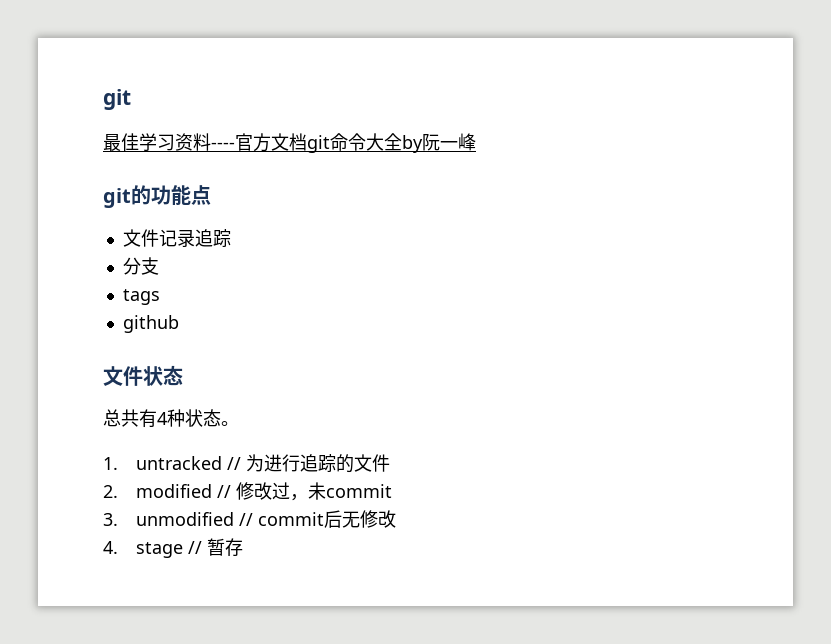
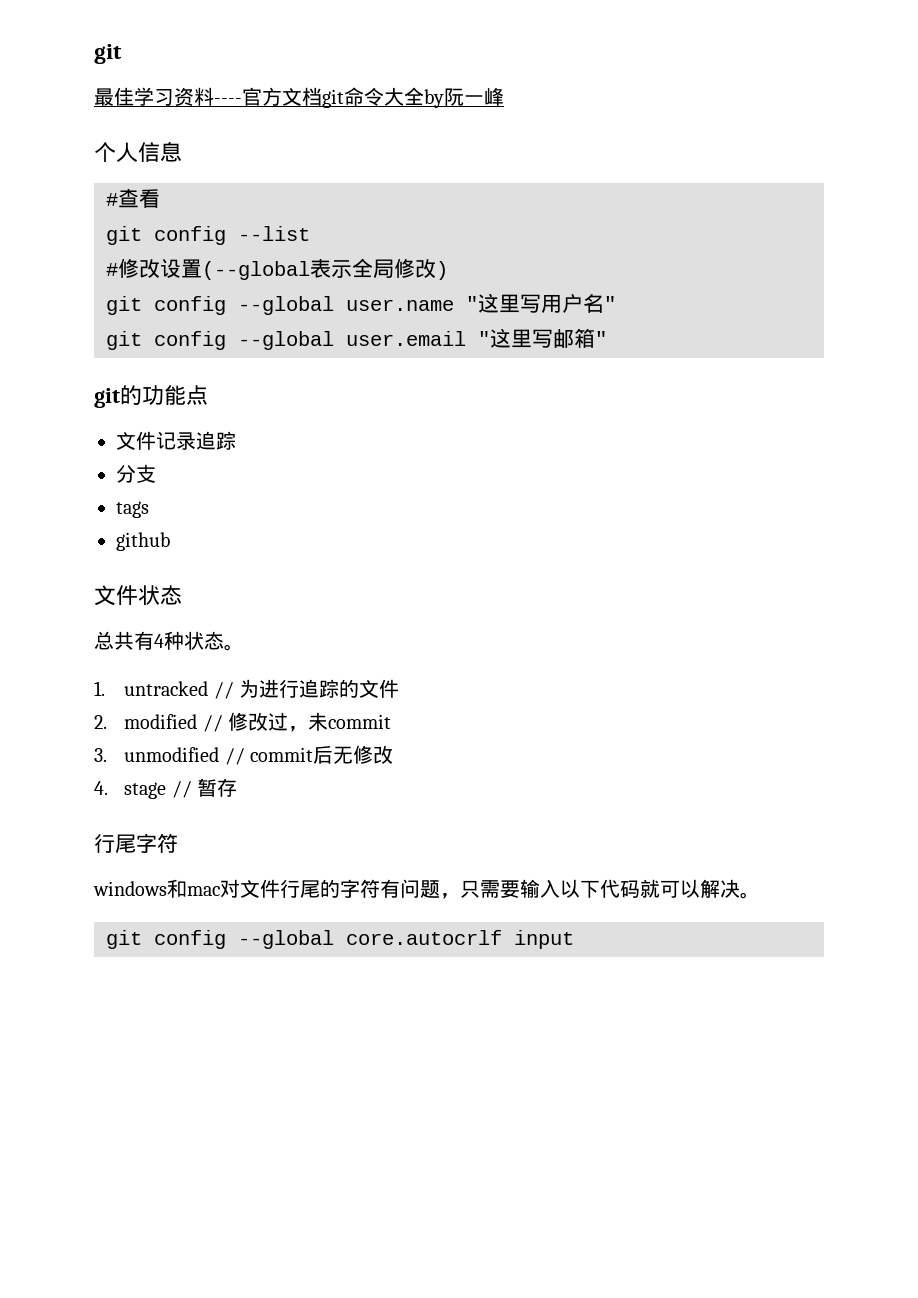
(476, 142) none -> [94,141,182,162] [106,188,160,208] [106,226,310,245] [106,258,448,280] [106,293,616,315] [106,328,607,350] // 个人信息 // #查看 // git config --list // #修改设置(--global表示全局修改) // git config --global user.name "这里写用户名" // git config --global user.email "这里写邮箱"
(243, 547) none -> [94,833,178,853] [93,879,760,899] [106,930,574,949] // 行尾字符 // windows和mac对文件行尾的字符有问题，只需要输入以下代码就可以解决。 // git config --global core.autocrlf input

